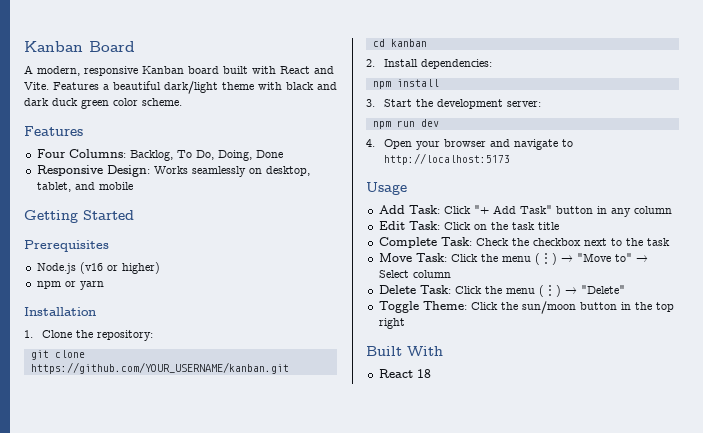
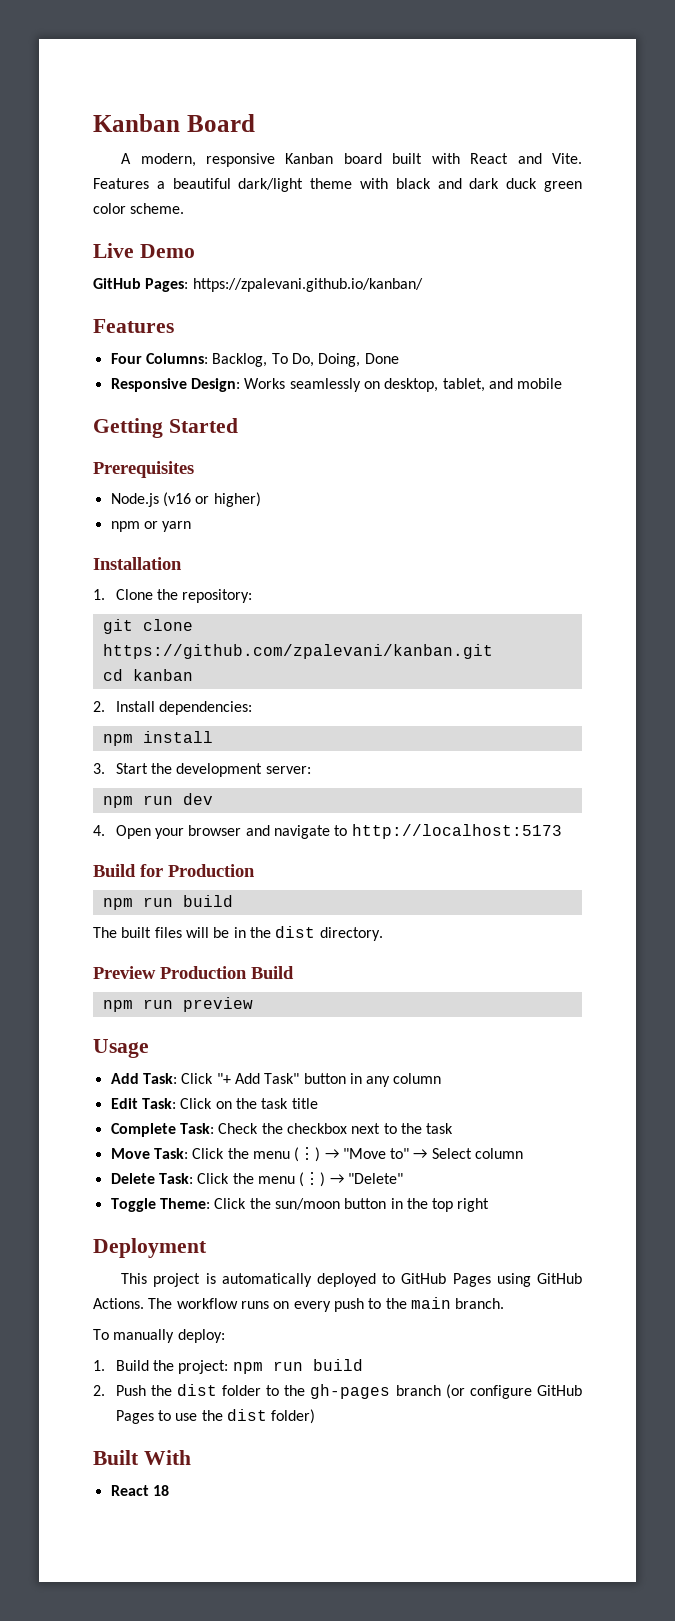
(182, 102) none -> [93,243,195,258] [93,278,423,292] // Live Demo // GitHub Pages: https://zpalevani.github.io/kanban/
[30,362,289,374] https://github.com/YOUR_USERNAME/kanban.git -> [102,644,493,659] https://github.com/zpalevani/kanban.git
(510, 159) none -> [93,864,255,877] [102,895,233,910] [93,926,383,941] [93,966,294,979] [102,997,253,1012] // Build for Production // npm run build // The built files will be in the dist directory. // Preview Production Build // npm run preview
(405, 323) none -> [93,1238,207,1258] [121,1273,582,1287] [93,1297,505,1312] [93,1329,225,1343] [93,1359,363,1374] [93,1384,582,1399] [115,1409,316,1424] // Deployment // This project is automatically deployed to GitHub Pages using GitHub Actions. The workflow runs on every push to the main branch. // To manually deploy: // 1. Build the project: npm run build // 2. Push the dist folder to the gh-pages branch (or configure GitHub Pages to use the dist folder)

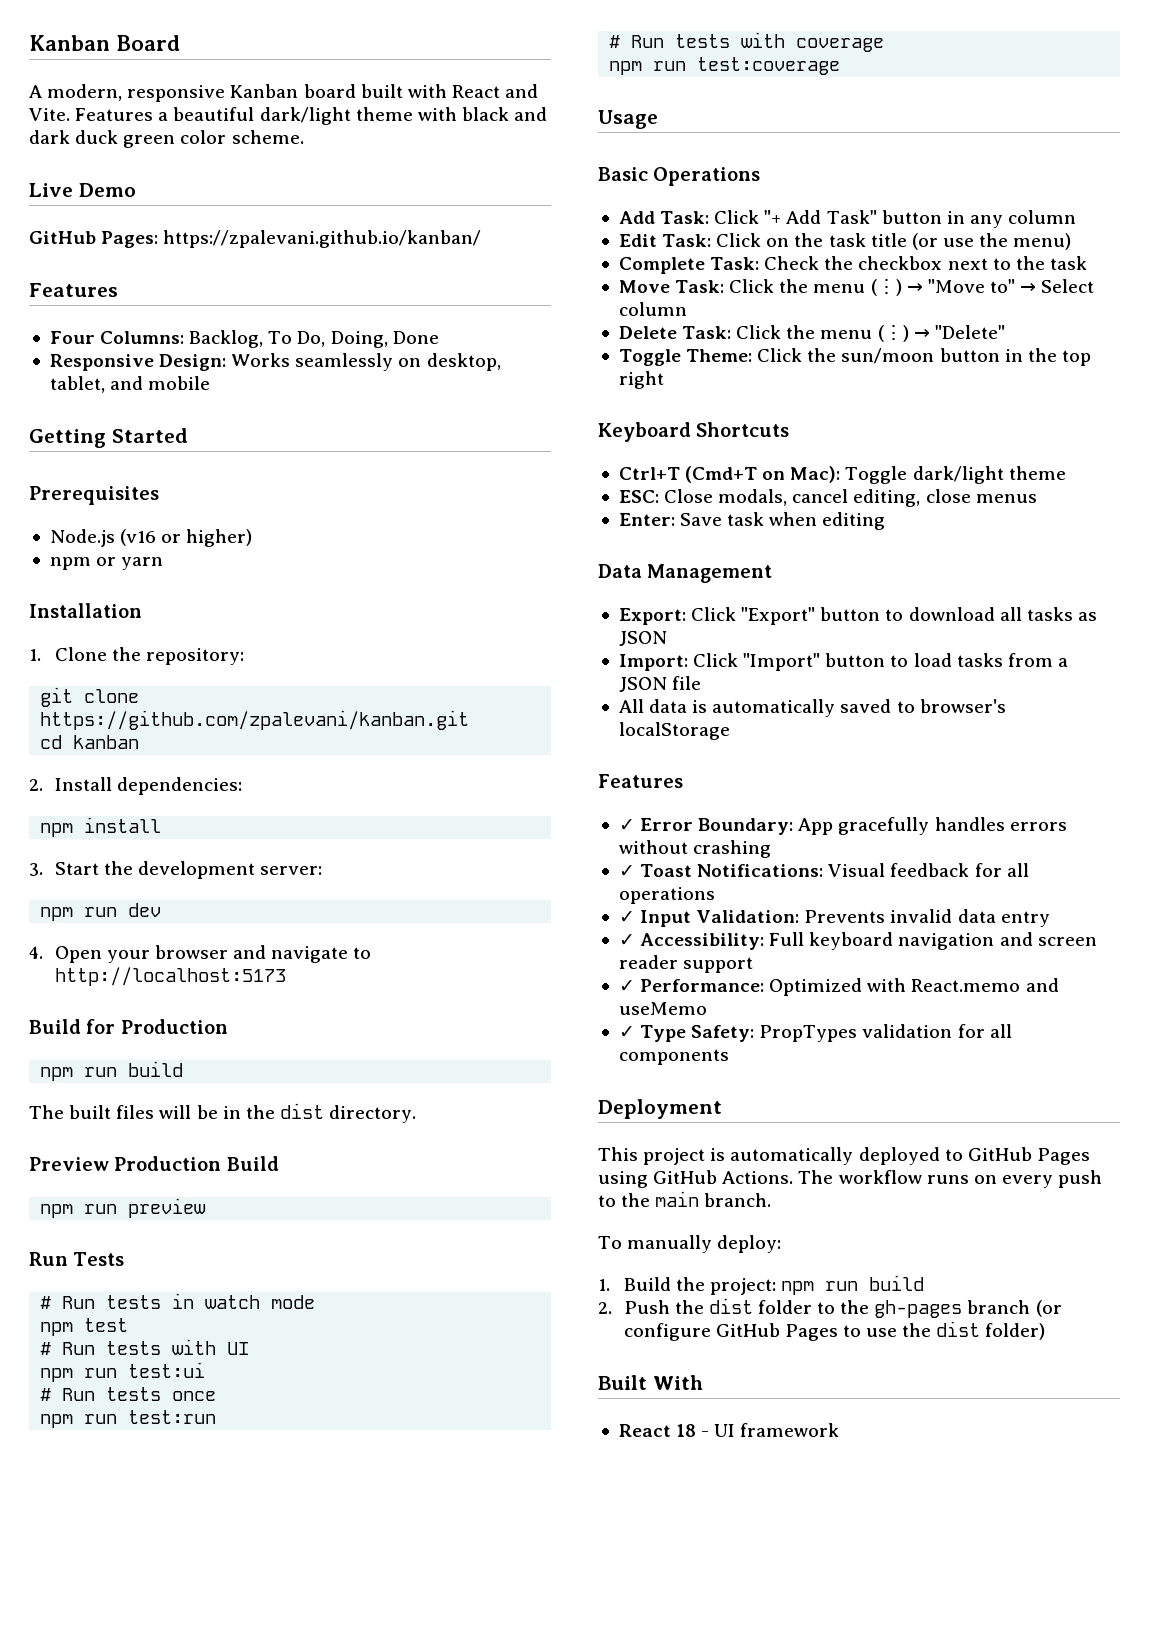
(253, 1004) none -> [29,1252,125,1266] [40,1293,316,1309] [40,1318,129,1336] [40,1339,250,1355] [40,1362,206,1382] [40,1387,217,1401] [40,1410,217,1428] [609,32,885,52] [609,57,841,75] // Run Tests // # Run tests in watch mode // npm test // # Run tests with UI // npm run test:ui // # Run tests once // npm run test:run // # Run tests with coverage // npm run test:coverage
(149, 1048) none -> [598,167,761,186] // Basic Operations
(318, 1103) none -> [911,233,1072,250] (or use the menu)
(490, 1205) none -> [598,422,790,442] [618,466,1066,484] [618,489,1037,507] [618,512,886,530] [598,564,773,583] [618,607,1097,625] [618,631,667,646] [618,653,1068,671] [618,676,702,692] [618,699,1006,717] [618,722,730,740] [598,774,683,788] [618,817,1067,835] [618,840,772,858] [618,863,1029,877] [618,887,715,904] [618,909,1050,927] [618,932,1097,950] [618,955,754,973] [618,978,1059,996] [618,1002,707,1015] [618,1024,1012,1042] [618,1049,729,1065] // Keyboard Shortcuts // Ctrl+T (Cmd+T on Mac): Toggle dark/light theme // ESC: Close modals, cancel editing, close menus // Enter: Save task when editing // Data Management // Export: Click "Export" button to download all tasks as JSON // Import: Click "Import" button to load tasks from a JSON file // All data is automatically saved to browser's localStorage // Features // ✓ Error Boundary: App gracefully handles errors without crashing // ✓ Toast Notifications: Visual feedback for all operations // ✓ Input Validation: Prevents invalid data entry // ✓ Accessibility: Full keyboard navigation and screen reader support // ✓ Performance: Optimized with React.memo and useMemo // ✓ Type Safety: PropTypes validation for all components
(169, 1490) none -> [701,1423,840,1437] - UI framework

